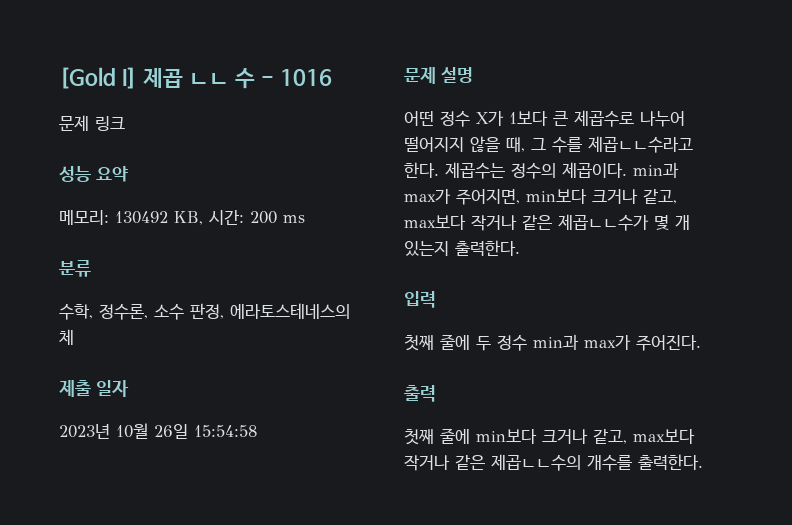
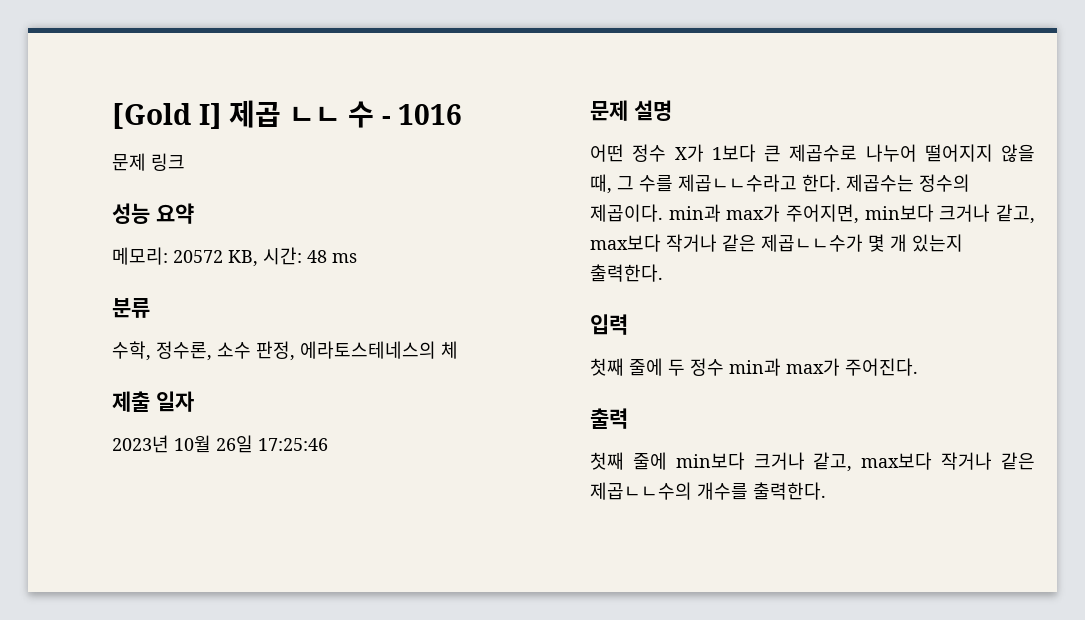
[115,211,168,224] 130492 -> [173,250,223,263] 20572
[250,211,277,224] 200 -> [307,250,327,263] 48
[194,425,257,437] 15:54:58 -> [258,438,328,451] 17:25:46

